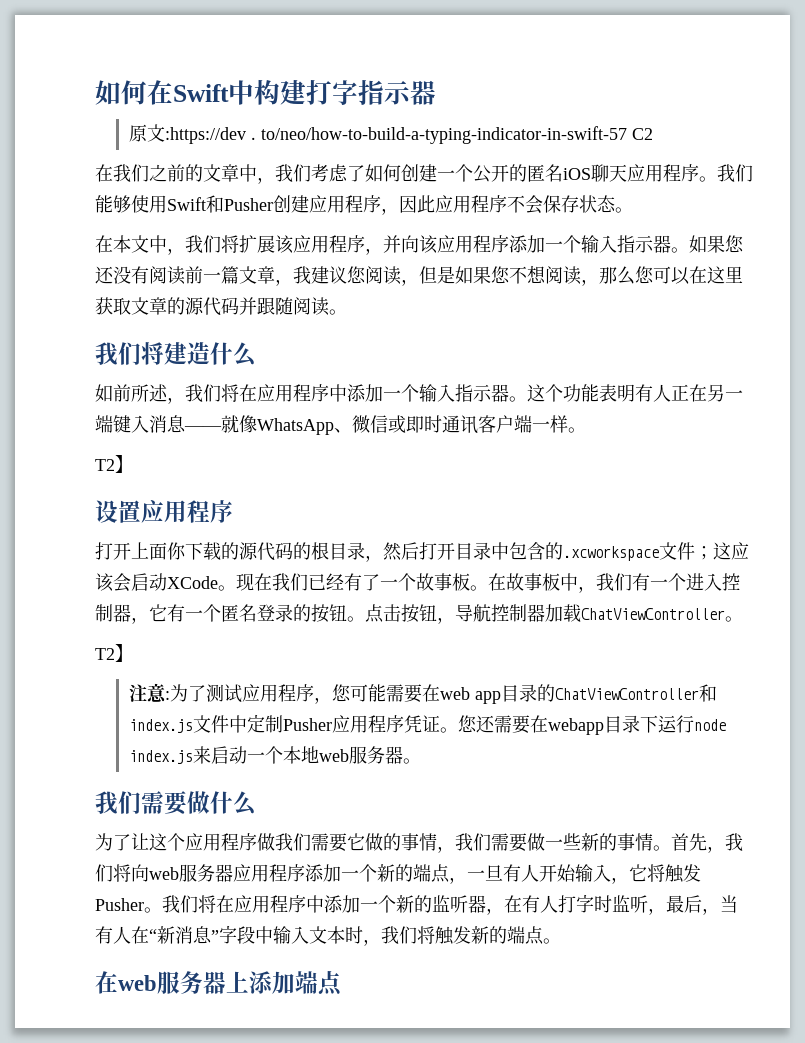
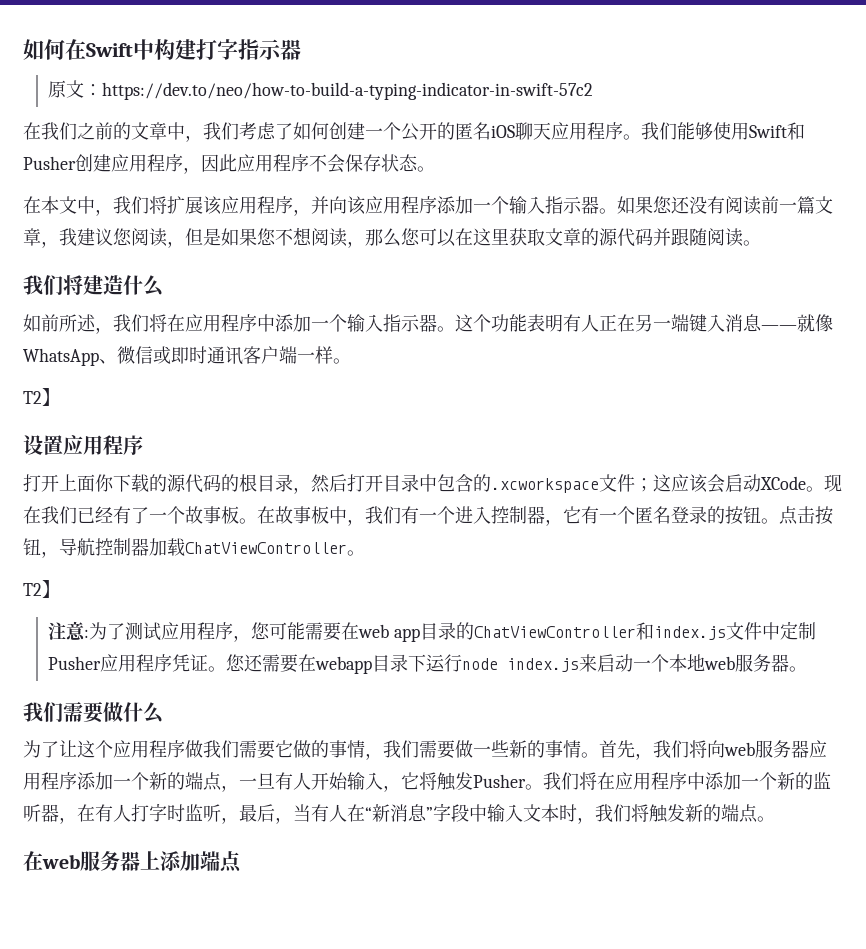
[164,126,653,144] :https://dev . to/neo/how-to-build-a-typing-indicator-in-swift-57 C2 -> [84,82,594,100] ：https://dev.to/neo/how-to-build-a-typing-indicator-in-swift-57c2

